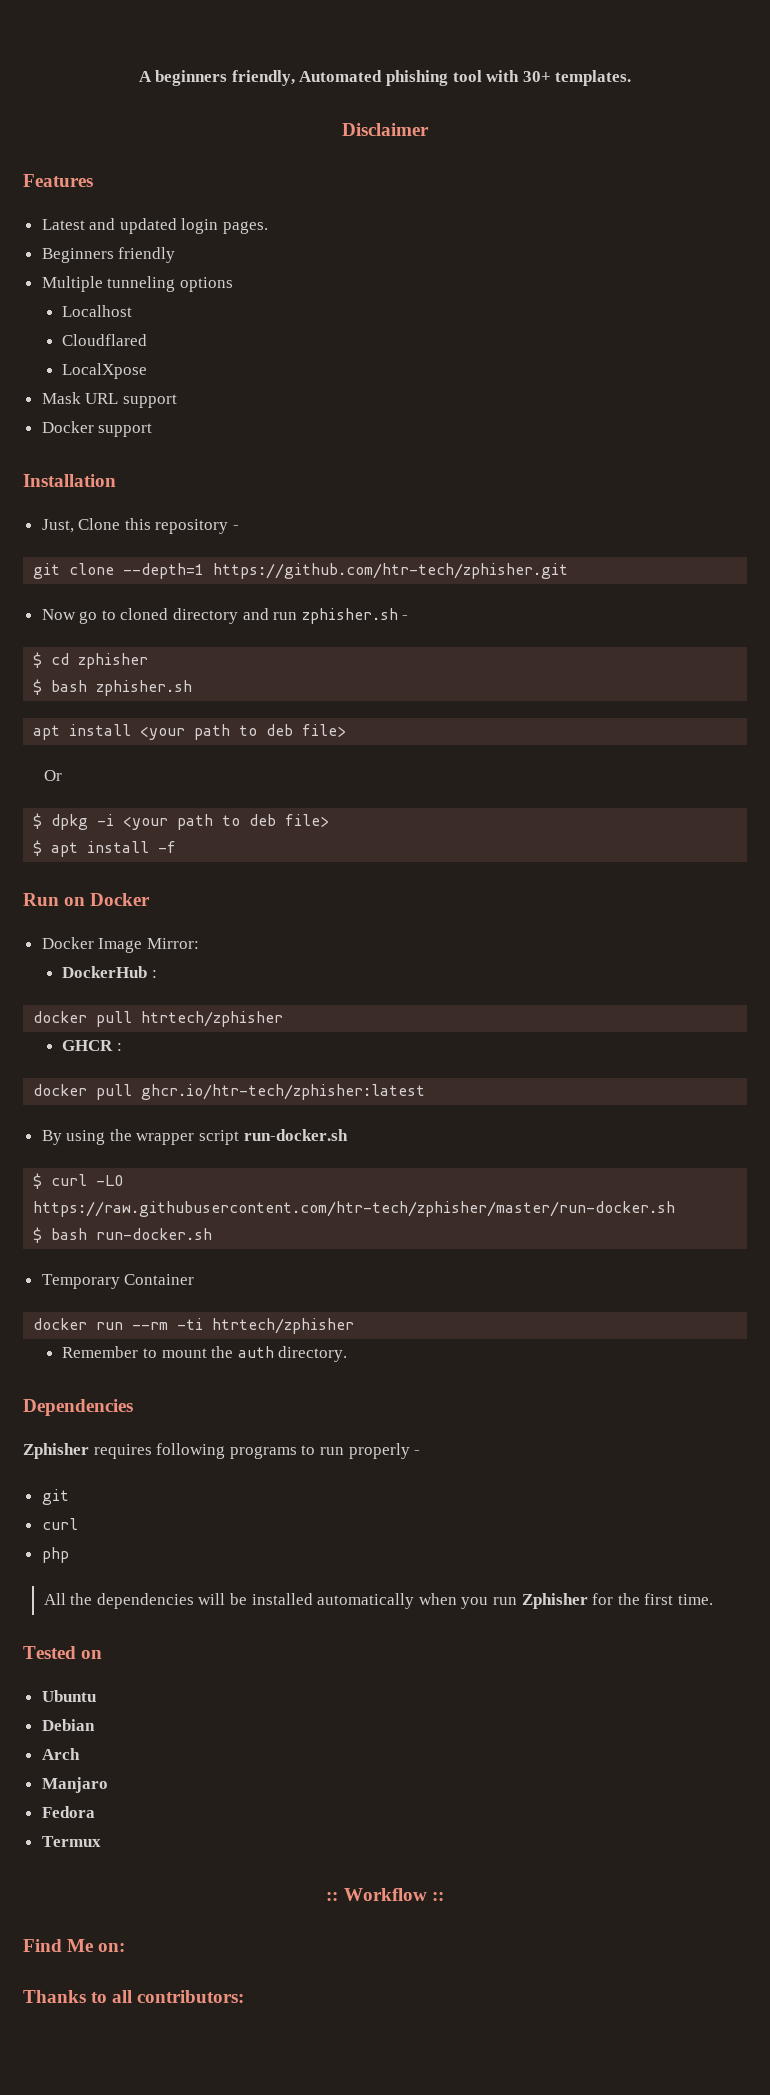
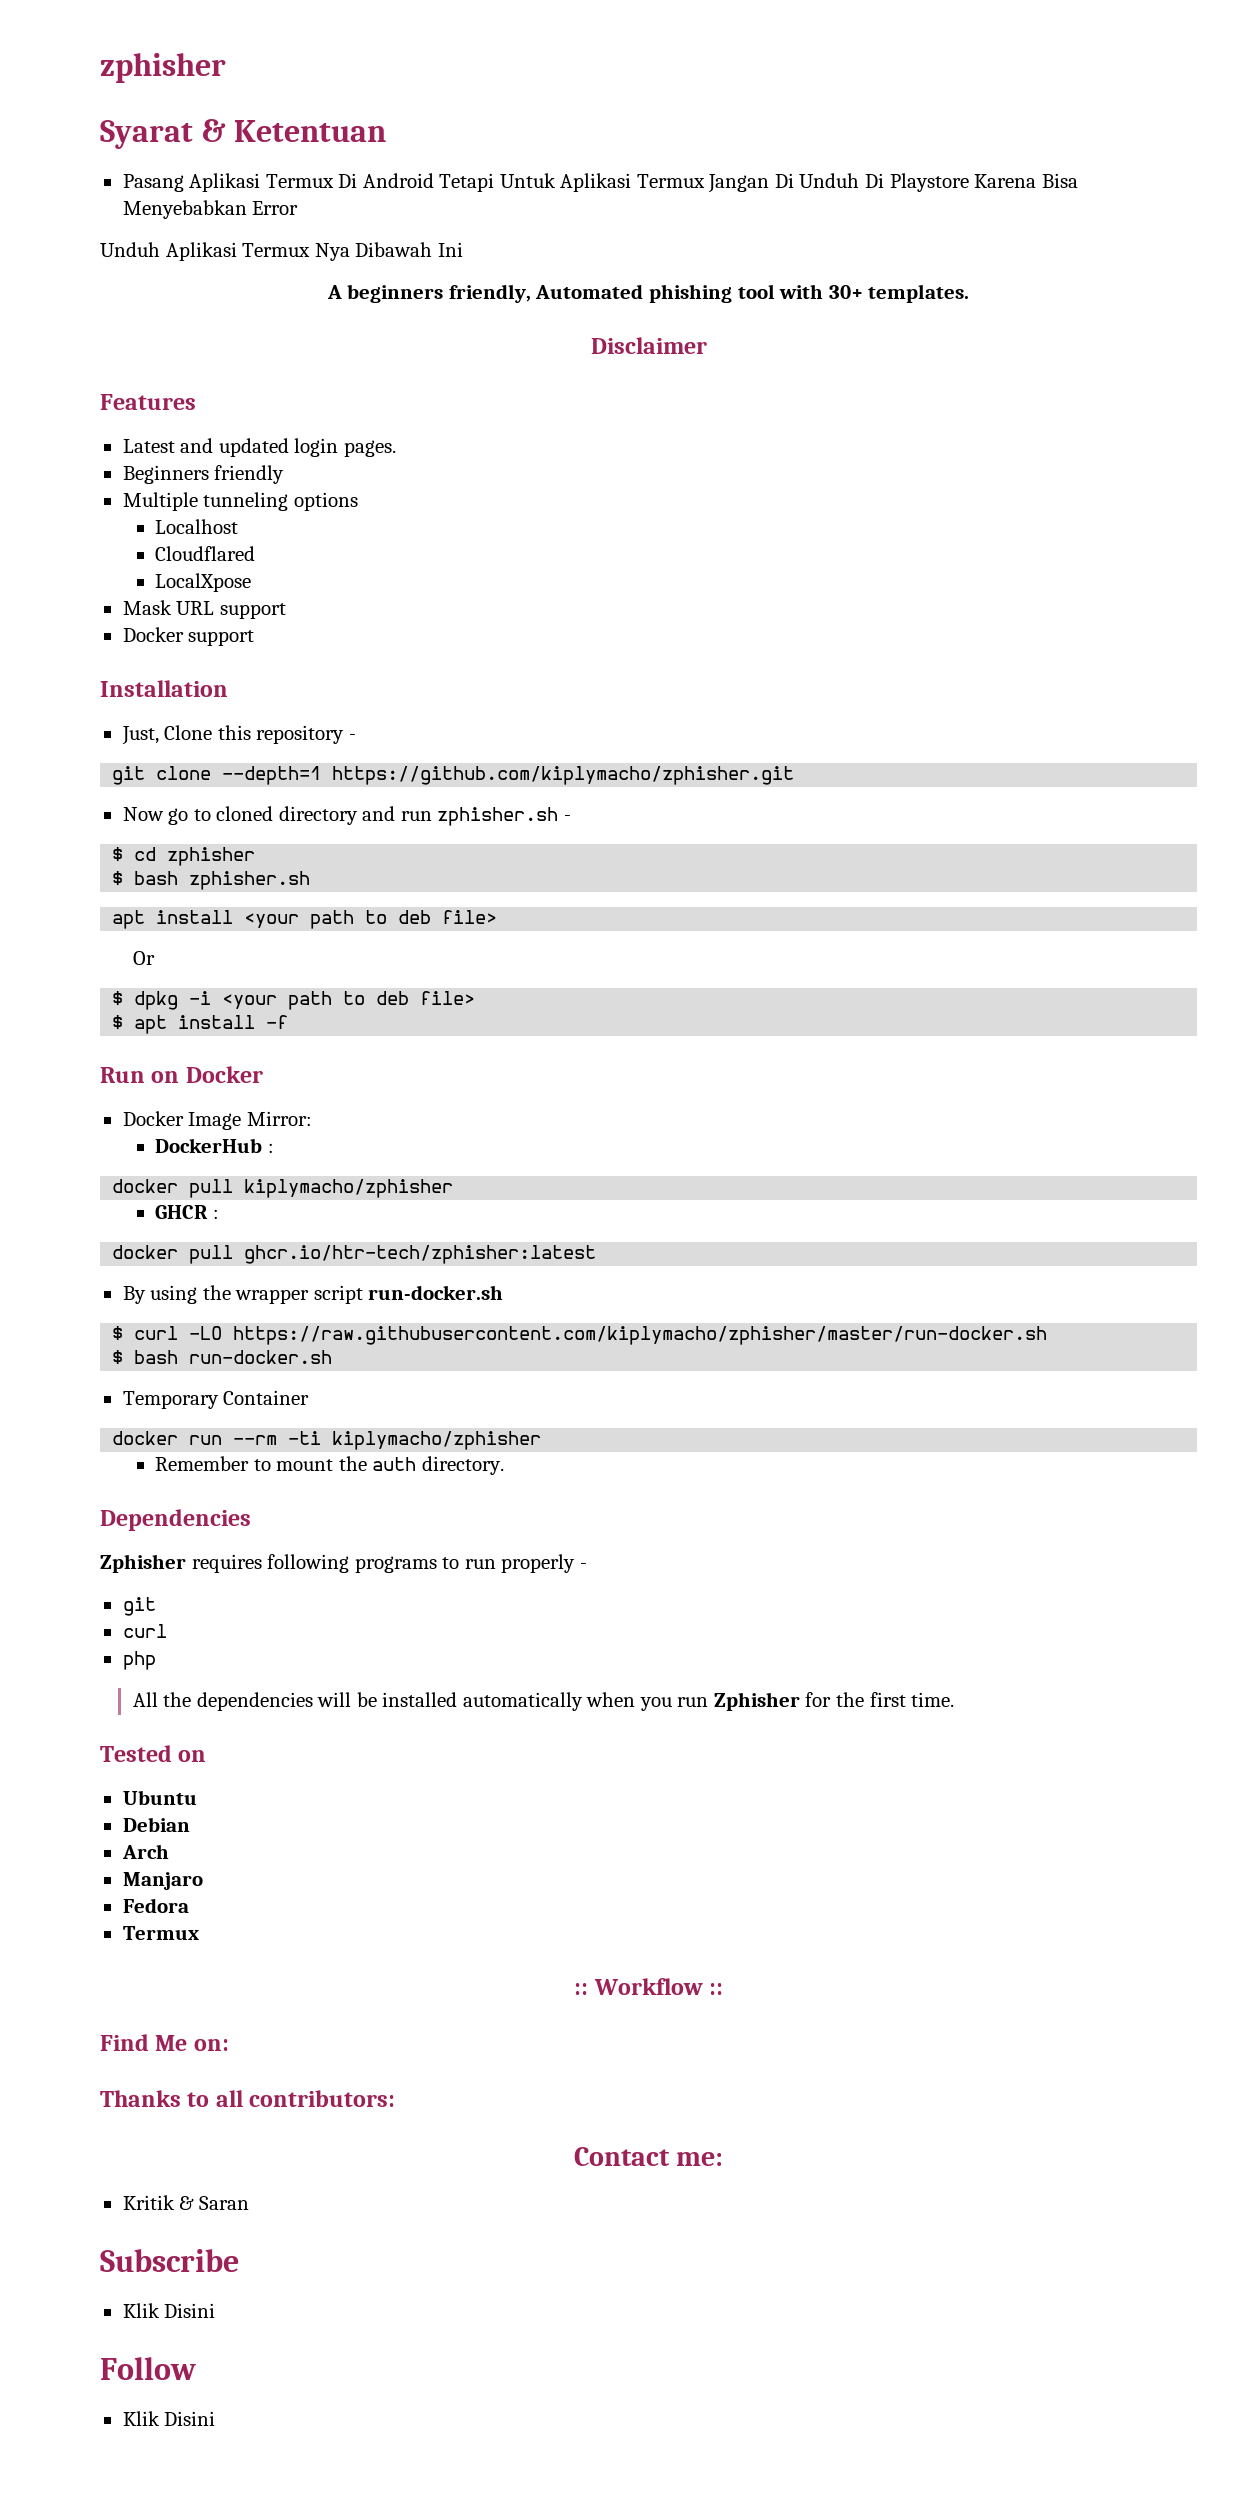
(138, 76) none -> [100,53,226,83] [100,119,387,149] [122,173,1078,193] [122,200,299,219] [100,242,463,261] zphisher // Syarat & Ketentuan // Pasang Aplikasi Termux Di Android Tetapi Untuk Aplikasi Termux Jangan Di Unduh Di Playstore Karena Bisa Menyebabkan Error // Unduh Aplikasi Termux Nya Dibawah Ini //
[213,563,569,579] https://github.com/htr-tech/zphisher.git -> [332,766,795,785] https://github.com/kiplymacho/zphisher.git
[141,1011,284,1027] htrtech/zphisher -> [244,1179,454,1198] kiplymacho/zphisher
[33,1201,676,1217] https://raw.githubusercontent.com/htr-tech/zphisher/master/run-docker.sh -> [233,1326,1048,1345] https://raw.githubusercontent.com/kiplymacho/zphisher/master/run-docker.sh
[212,1318,355,1334] htrtech/zphisher -> [332,1431,542,1450] kiplymacho/zphisher
(245, 1996) none -> [573,2147,724,2166] [122,2195,249,2210] [100,2249,239,2272] [122,2303,216,2318] [100,2357,196,2380] [122,2411,216,2426] // Contact me: // Kritik & Saran // Subscribe // Klik Disini // Follow // Klik Disini

